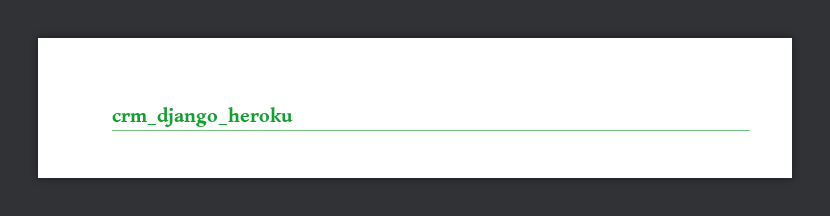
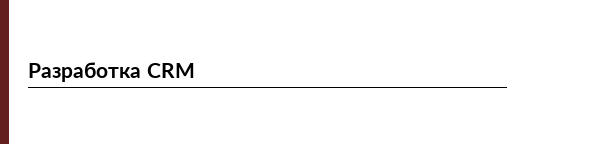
[112,107,293,127] crm_django_heroku -> [28,62,195,82] Разработка CRM

